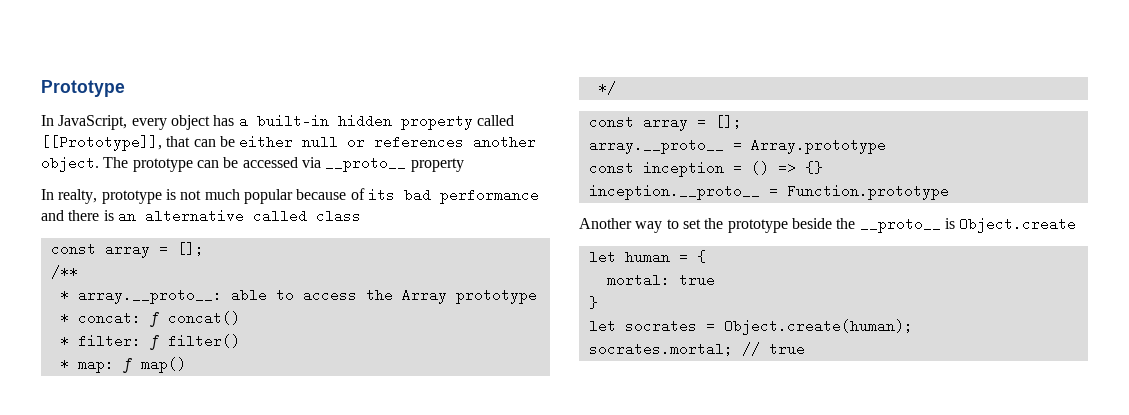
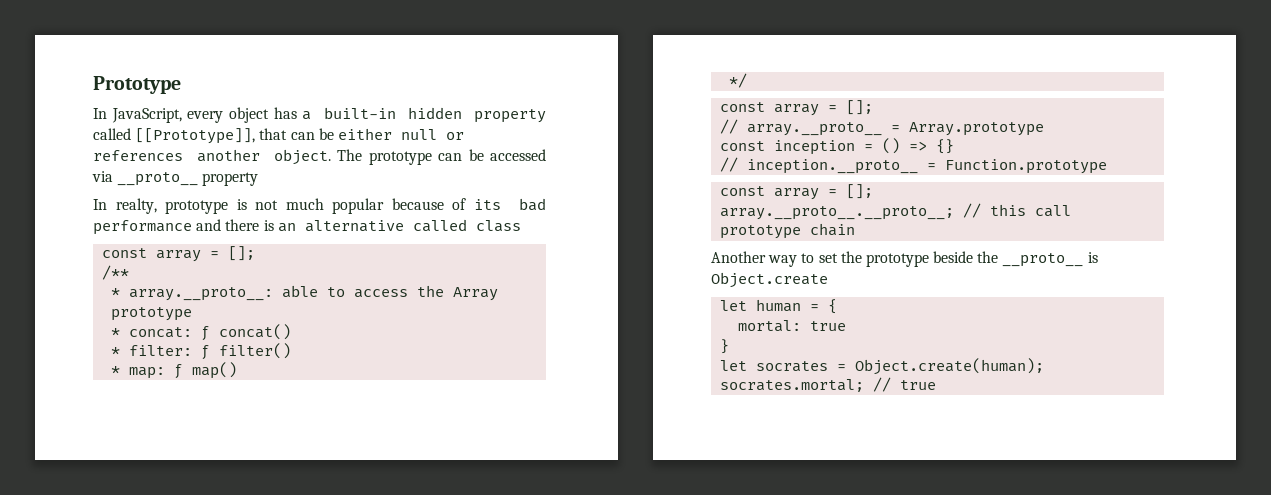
(742, 122) none -> [720,119,739,134] //
(823, 167) none -> [720,157,739,172] //
(949, 192) none -> [720,184,874,200] [720,203,1072,220] [720,223,856,239] // const array = []; // array.__proto__.__proto__; // this call prototype chain

